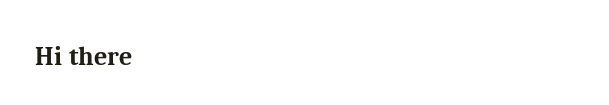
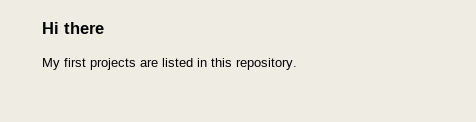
(132, 55) none -> [42,58,297,70] // My first projects are listed in this repository.

